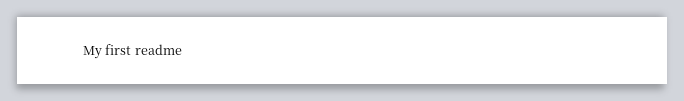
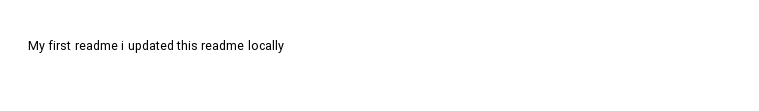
(182, 49) none -> [121,40,284,53] i updated this readme locally

